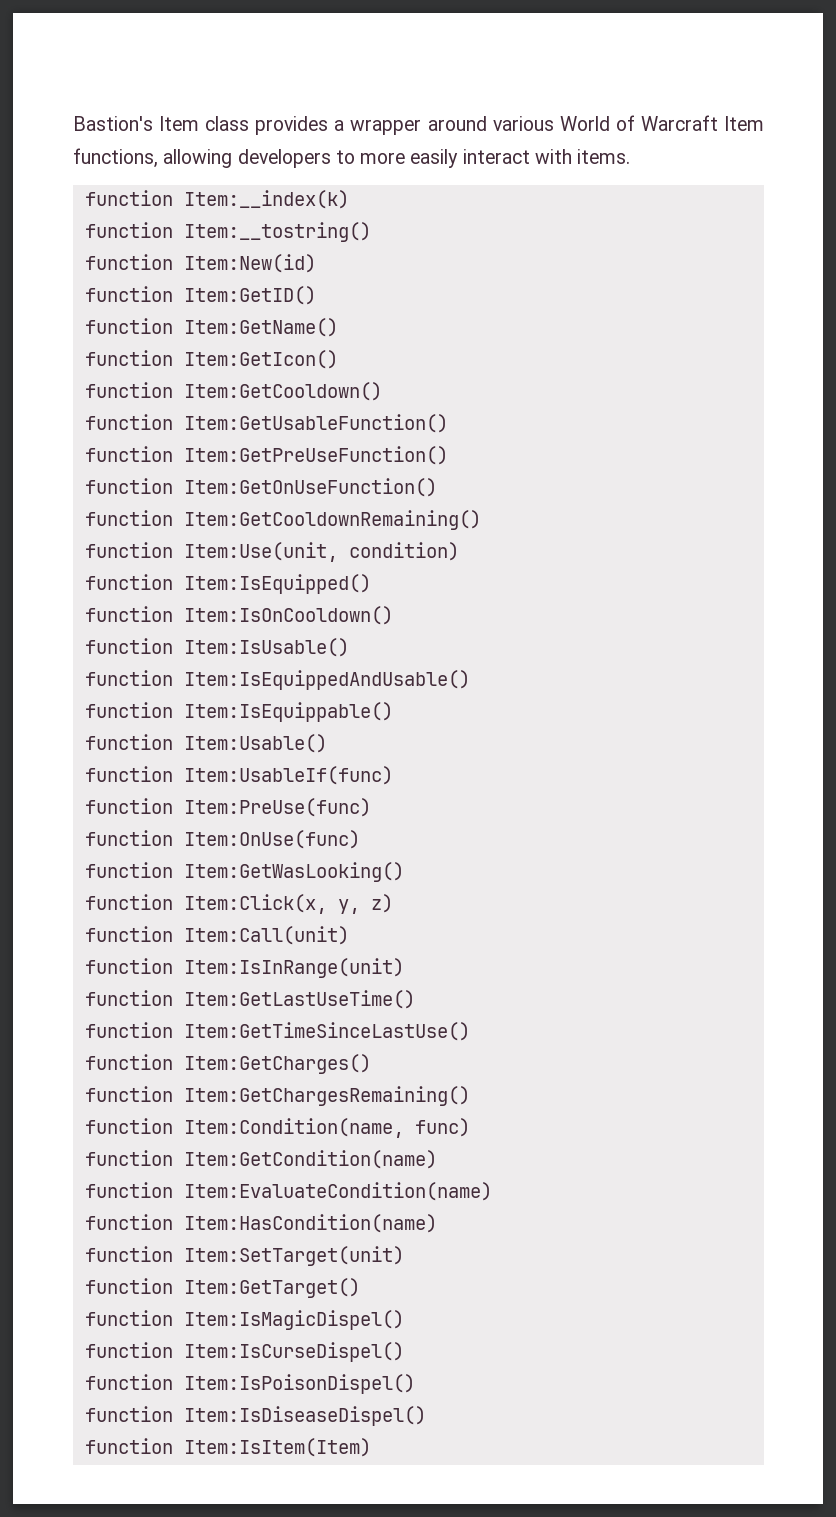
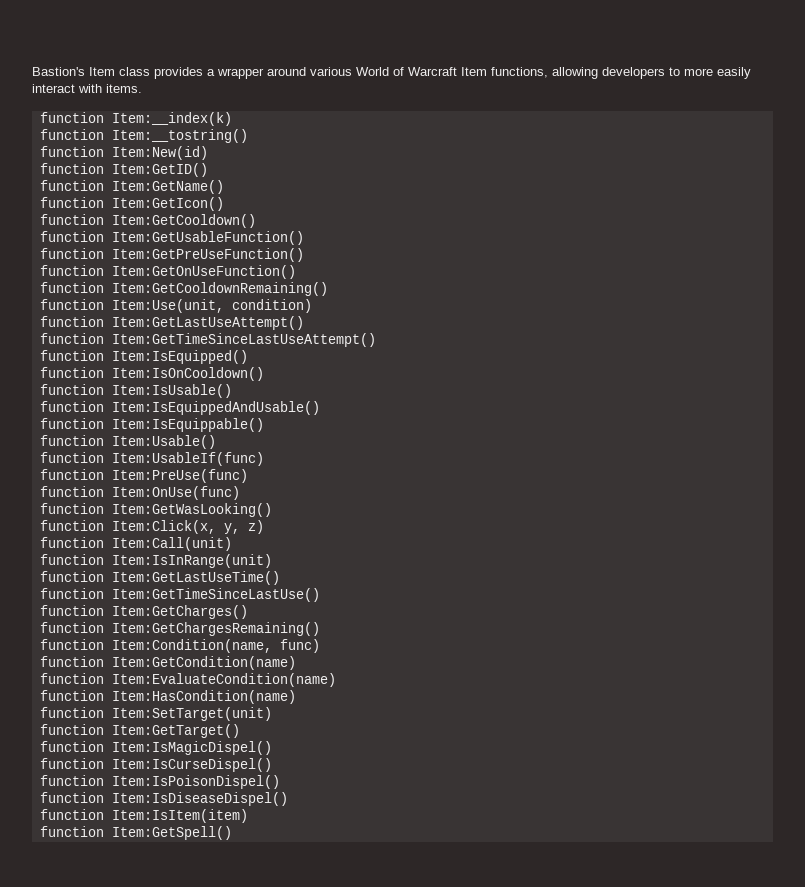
(459, 551) none -> [39,316,304,330] [39,333,376,347] // function Item:GetLastUseAttempt() // function Item:GetTimeSinceLastUseAttempt()
[183,1438,371,1457] Item:IsItem(Item) -> [111,809,248,823] [39,826,232,840] Item:IsItem(item) // function Item:GetSpell()

